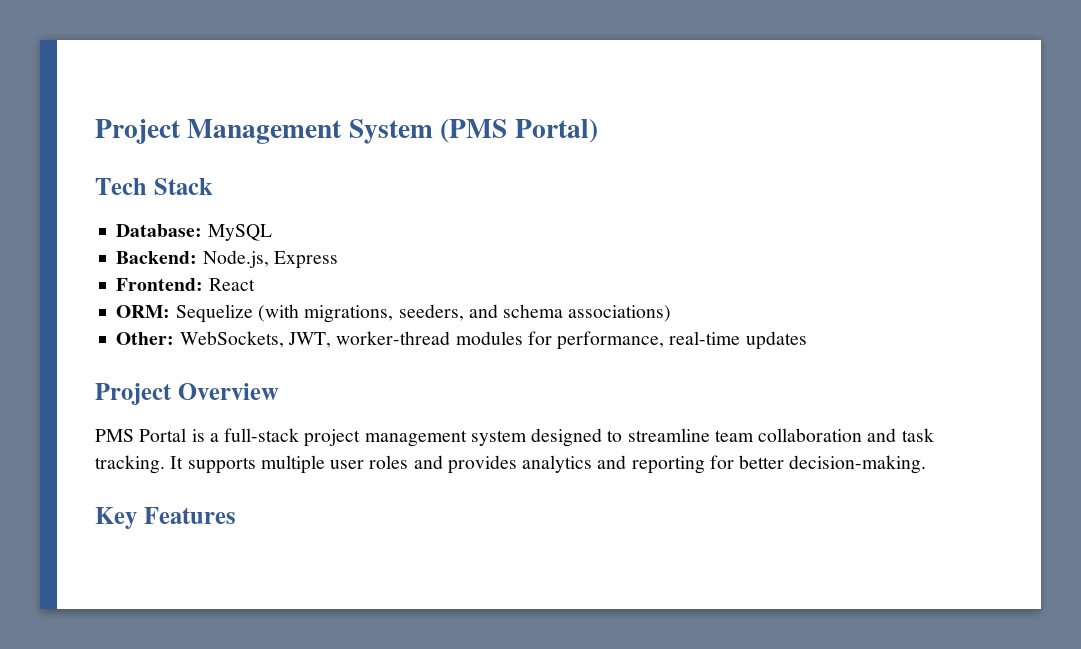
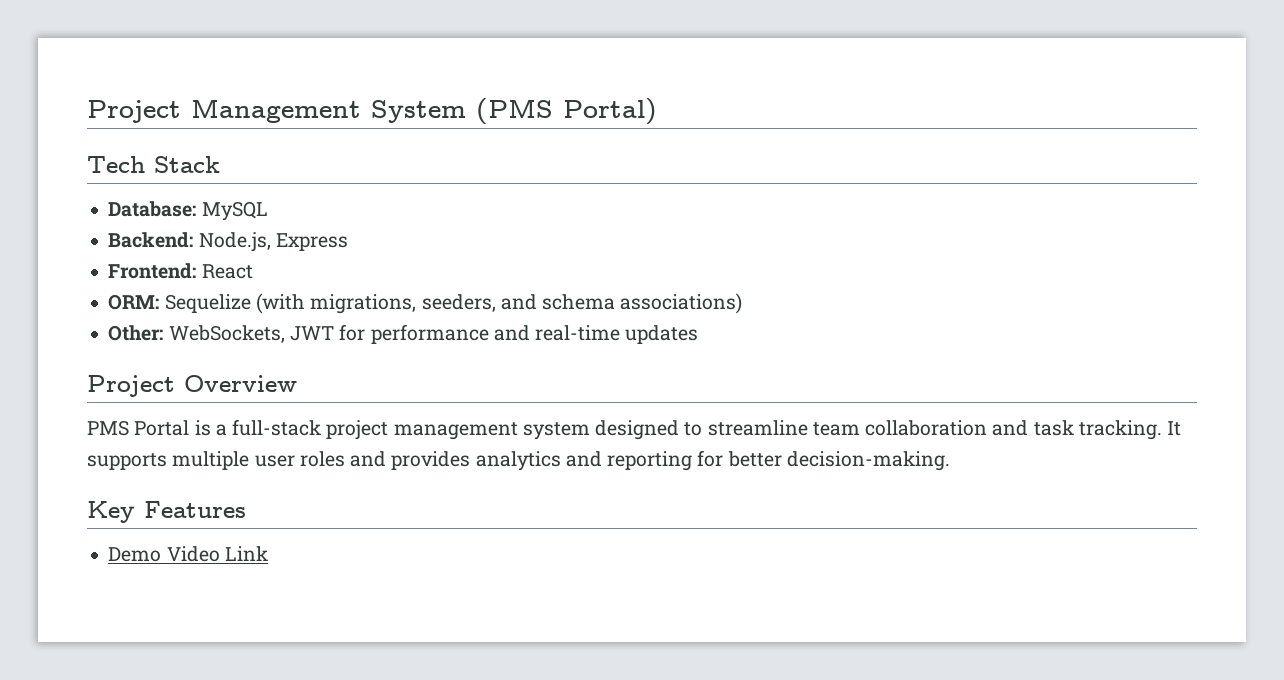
[287,331,665,350] JWT, worker-thread modules for performance, -> [289,324,530,344] JWT for performance and
(236, 515) none -> [108,546,268,562] // Demo Video Link

